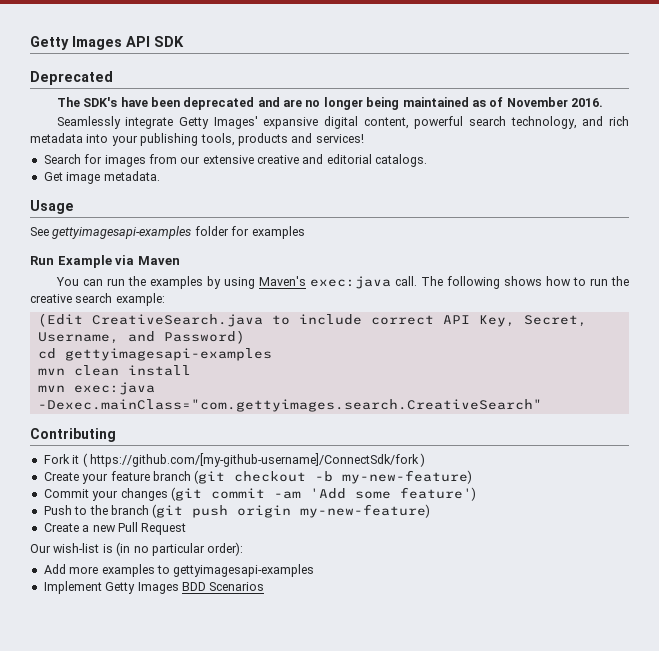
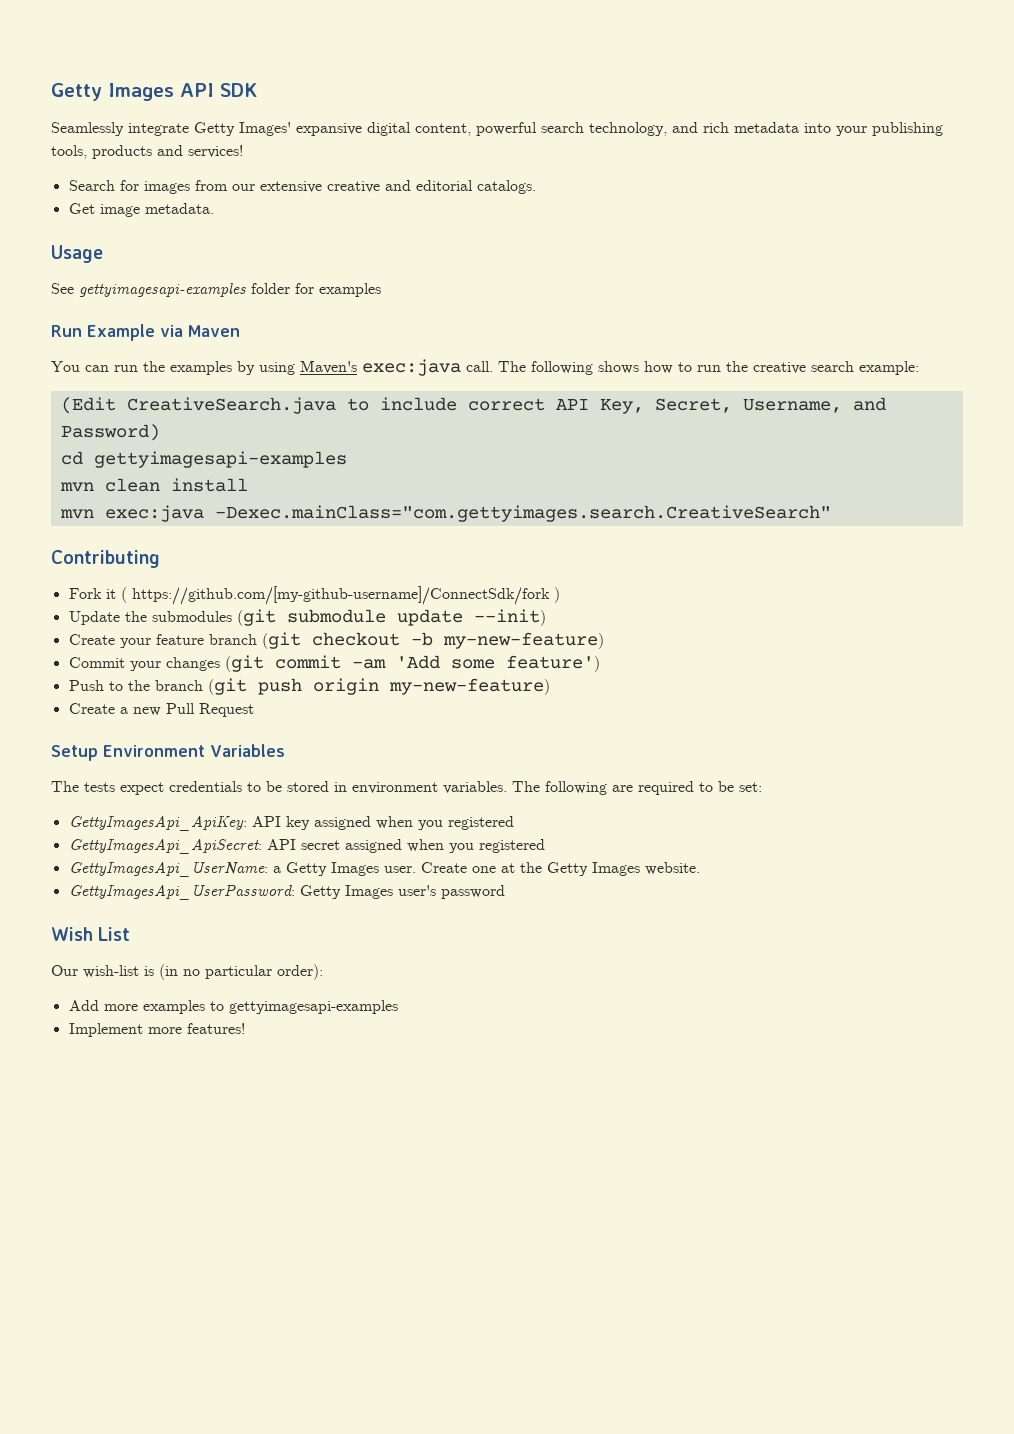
[30,71,113,85] [56,97,604,110] // Deprecated // The SDK's have been deprecated and are no longer being maintained as of November 2016. -> (257, 90) none
(426, 460) none -> [68,609,546,626] // Update the submodules (git submodule update --init)
(187, 529) none -> [51,744,285,761] [51,781,762,795] [68,815,514,831] [68,838,545,854] [68,861,700,877] [68,884,505,900] [51,927,131,941] // Setup Environment Variables // The tests expect credentials to be stored in environment variables. The following are required to be set: // GettyImagesApi_ApiKey: API key assigned when you registered // GettyImagesApi_ApiSecret: API secret assigned when you registered // GettyImagesApi_UserName: a Getty Images user. Create one at the Getty Images website. // GettyImagesApi_UserPassword: Getty Images user's password // Wish List
[105,582,265,594] Getty Images BDD Scenarios -> [147,1023,245,1034] more features!

